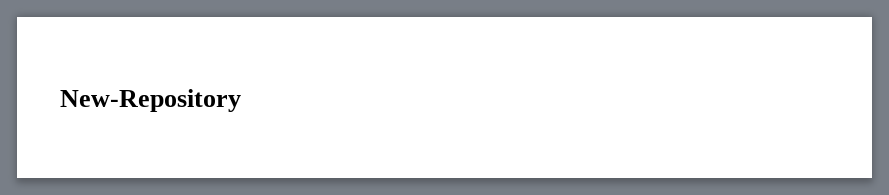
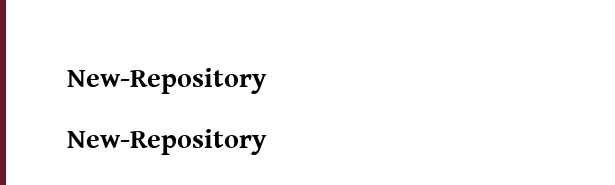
[60,89,241,112] New-Repository -> [67,68,267,94] [67,129,267,155] New-Repository // New-Repository

